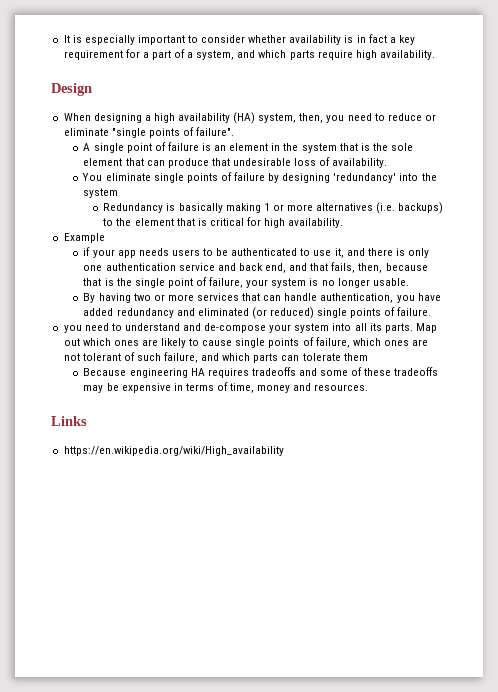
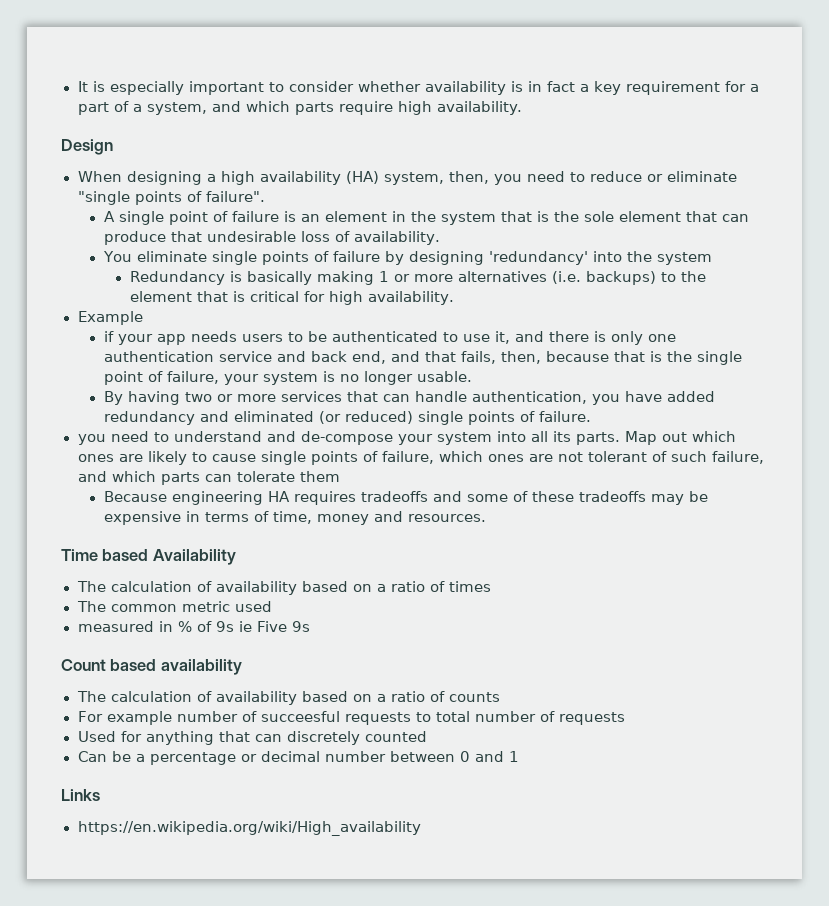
(369, 387) none -> [61,549,236,565] [76,581,491,595] [76,601,272,612] [77,621,311,632] [61,659,242,675] [76,691,500,705] [77,711,625,725] [77,731,427,745] [77,751,519,765] // Time based Availability // The calculation of availability based on a ratio of times // The common metric used // measured in % of 9s ie Five 9s // Count based availability // The calculation of availability based on a ratio of counts // For example number of succeesful requests to total number of requests // Used for anything that can discretely counted // Can be a percentage or decimal number between 0 and 1

